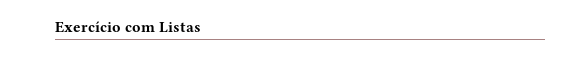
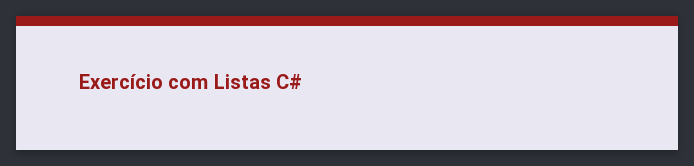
(202, 27) none -> [276,74,303,89] C#

